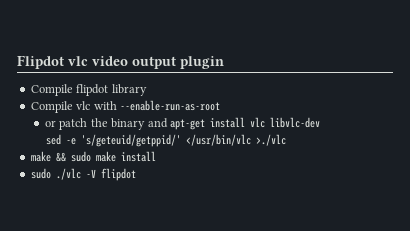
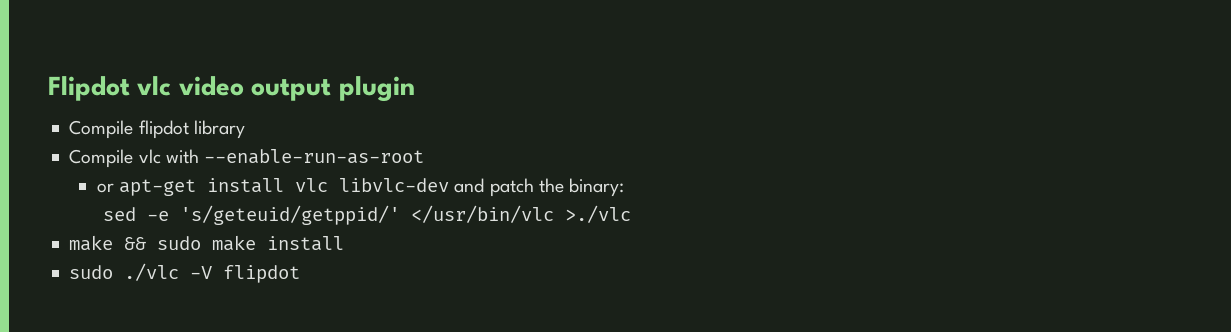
[59,118,168,130] patch the binary and -> (114, 188) none
(320, 122) none -> [454,178,625,197] and patch the binary:

